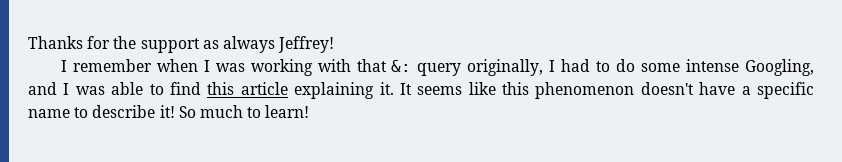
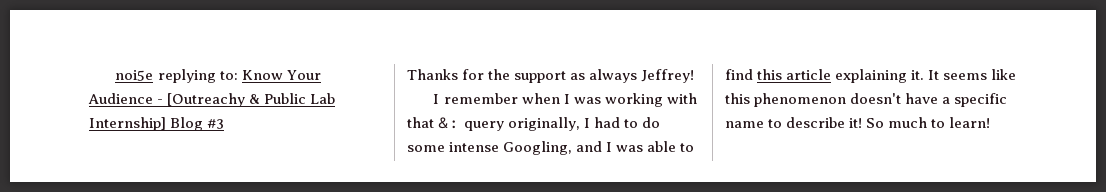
(28, 42) none -> [115,69,321,83] [88,93,336,107] [89,117,225,131] noi5e replying to: Know Your Audience - [Outreachy & Public Lab Internship] Blog #3 //

